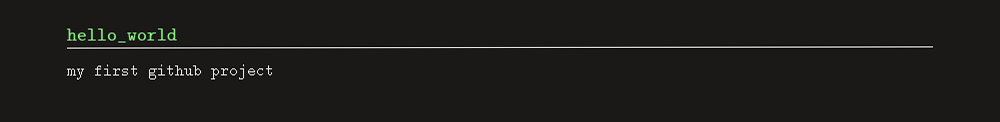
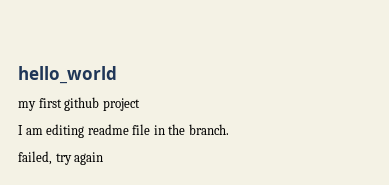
(275, 71) none -> [18,124,229,138] [18,151,104,165] // I am editing readme file in the branch. // failed, try again

